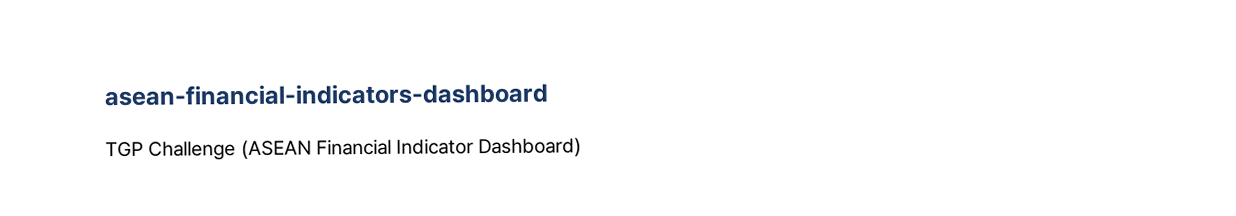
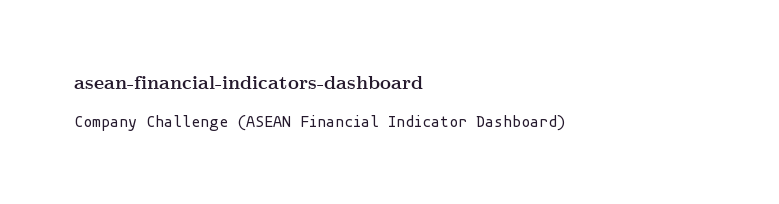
[105,141,144,158] TGP -> [74,116,137,131] Company

